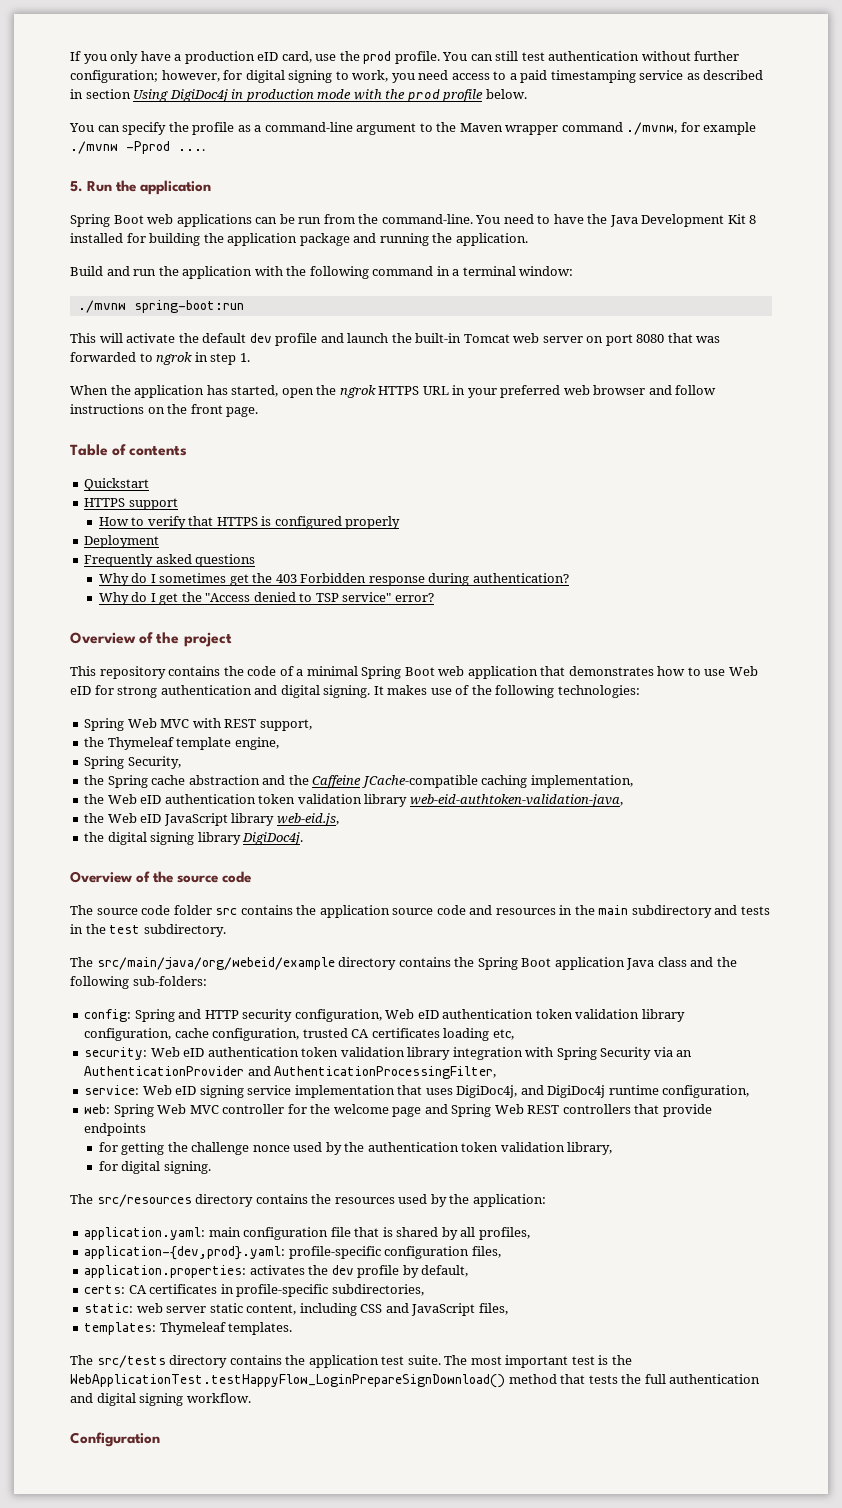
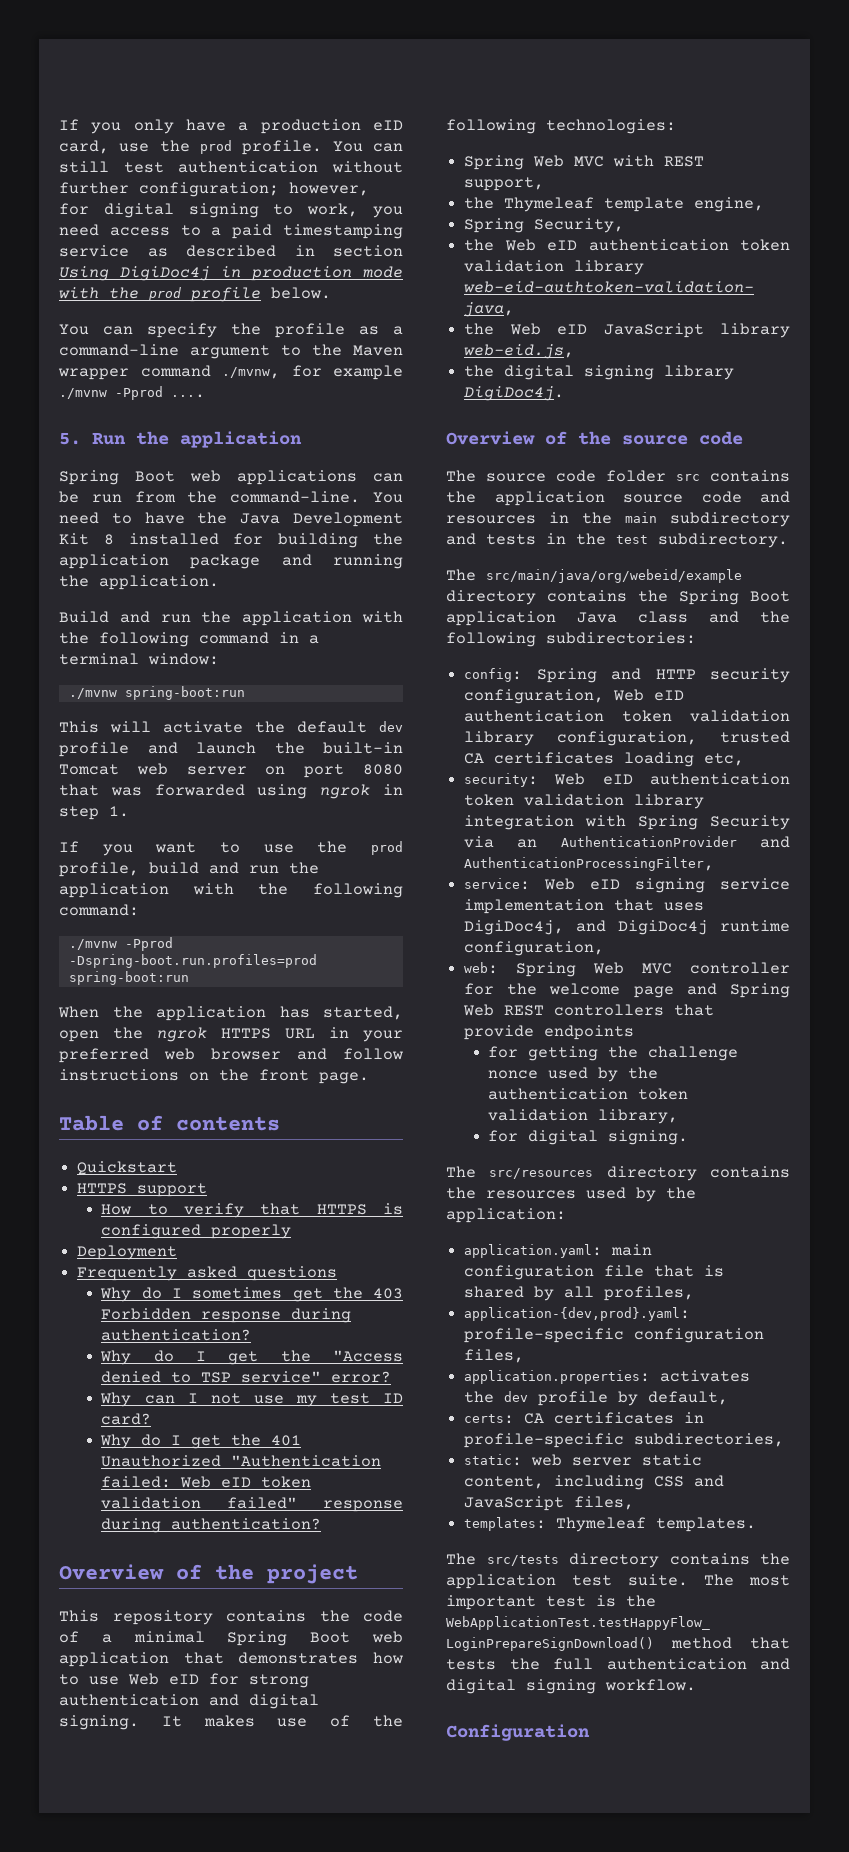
[139,353,153,362] to -> [257,784,308,799] using
(250, 357) none -> [59,841,403,856] [59,862,319,877] [59,883,403,898] [59,904,139,916] [68,937,173,951] [68,954,317,968] [68,971,189,985] // If you want to use the prod profile, build and run the application with the following command: // ./mvnw -Pprod -Dspring-boot.run.profiles=prod spring-boot:run
(434, 597) none -> [100,1392,403,1407] [101,1413,152,1425] [100,1434,302,1449] [101,1455,382,1467] [101,1476,312,1488] [101,1497,403,1512] [101,1518,322,1533] // Why can I not use my test ID card? // Why do I get the 401 Unauthorized "Authentication failed: Web eID token validation failed" response during authentication?
[84,775,633,788] // the Spring cache abstraction and the Caffeine JCache-compatible caching implementation, -> (625, 225) none
[132,976,207,986] sub-folders: -> [546,632,696,644] subdirectories:
[174,1028,300,1041] cache configuration, -> (698, 738) none

